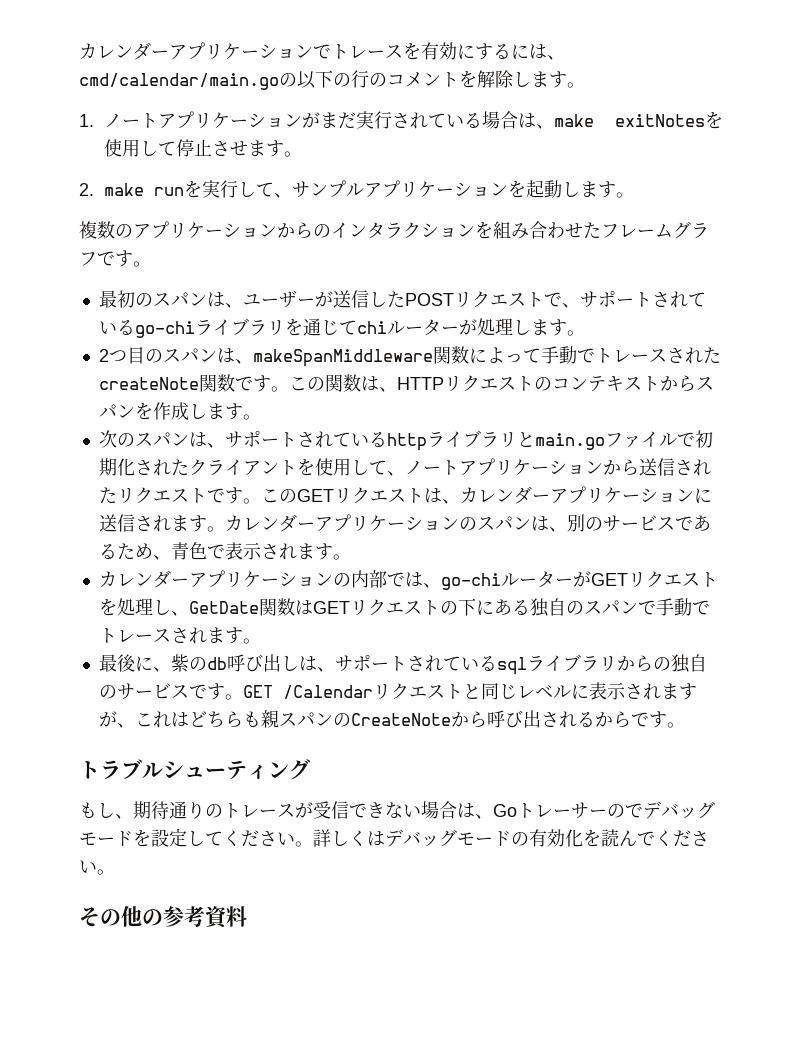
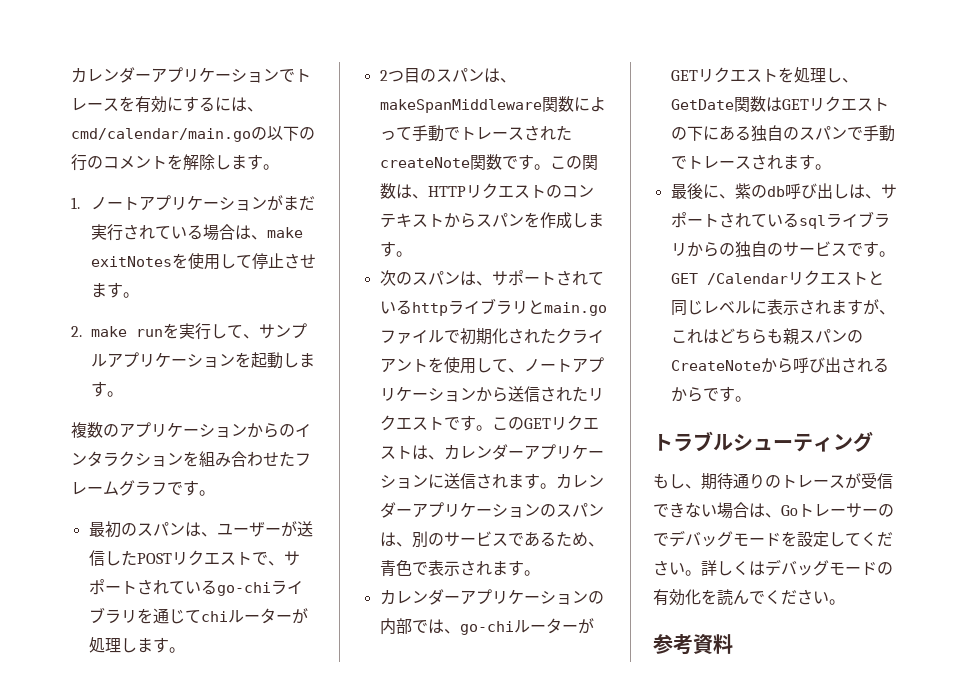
[79,905,163,927] その他の -> (845, 602) none

